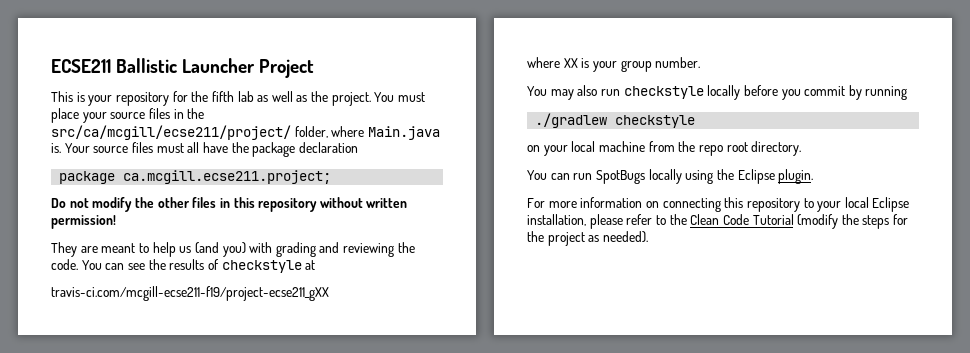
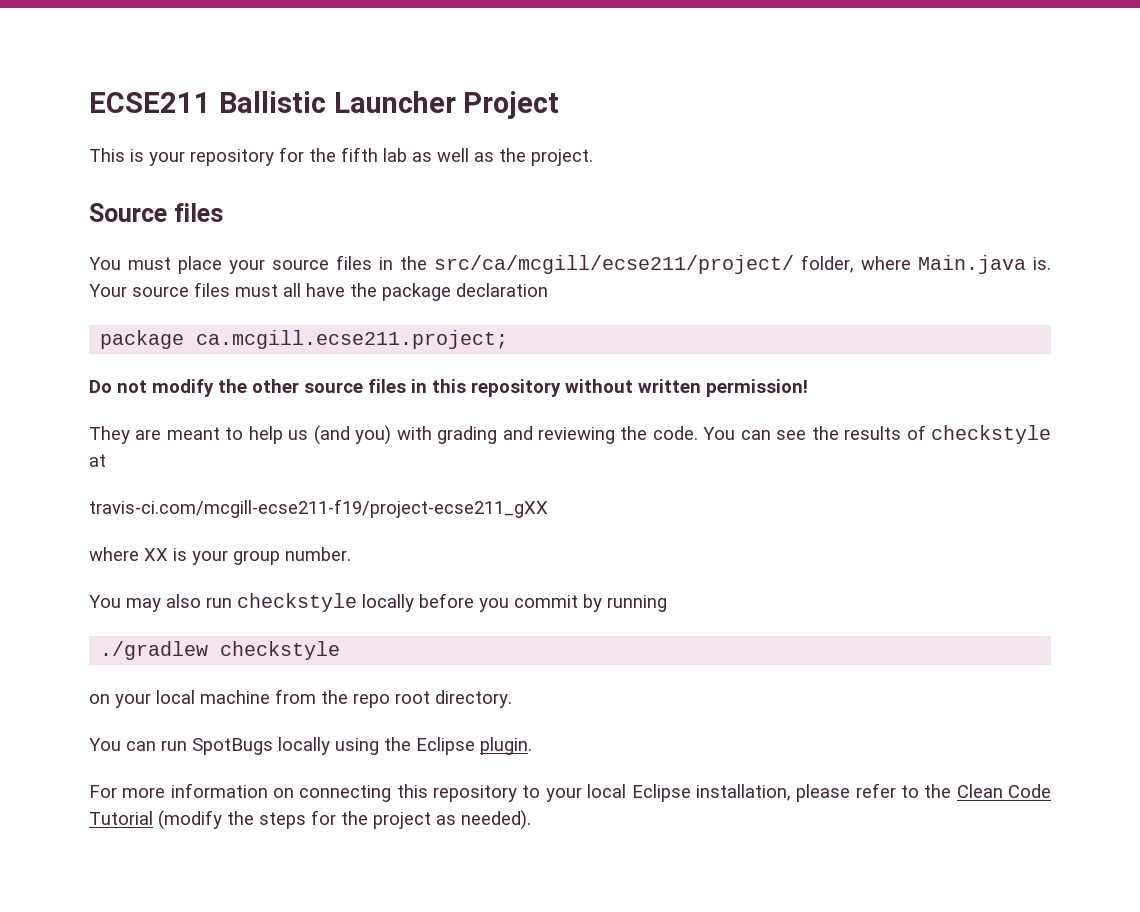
(371, 99) none -> [89,203,223,222] // Source files //
(190, 202) none -> [304,382,363,393] source

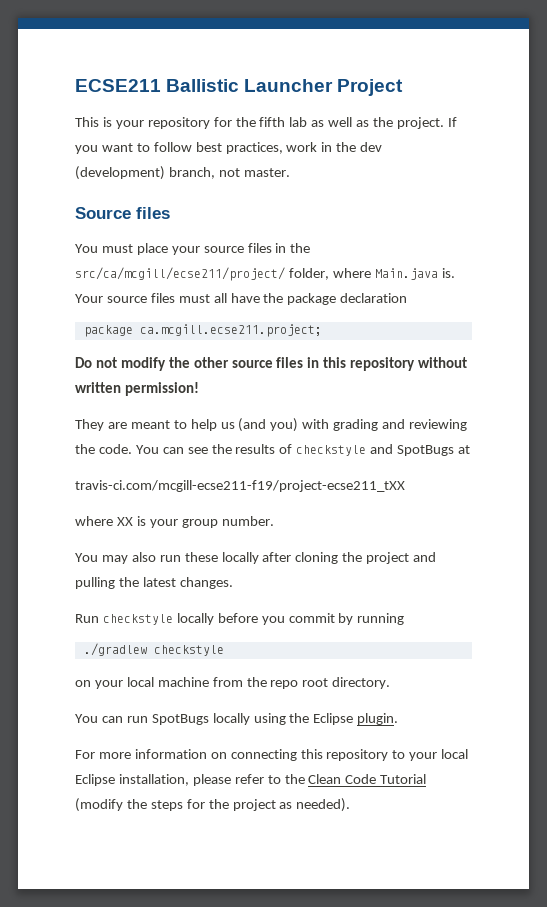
(593, 157) none -> [447,117,457,127] [75,142,383,154] [75,166,290,180] If you want to follow best practices, work in the dev (development) branch, not master.
(1052, 434) none -> [370,444,455,456] and SpotBugs
[89,499,548,518] travis-ci.com/mcgill-ecse211-f19/project-ecse211_gXX -> [75,480,405,492] travis-ci.com/mcgill-ecse211-f19/project-ecse211_tXX
(232, 602) none -> [184,552,437,564] [75,577,233,589] [75,614,99,623] these locally after cloning the project and pulling the latest changes. // Run

